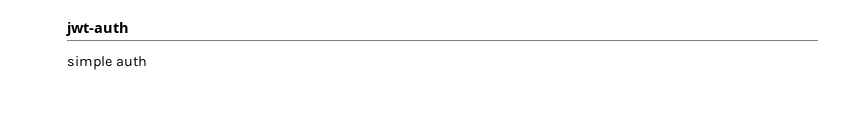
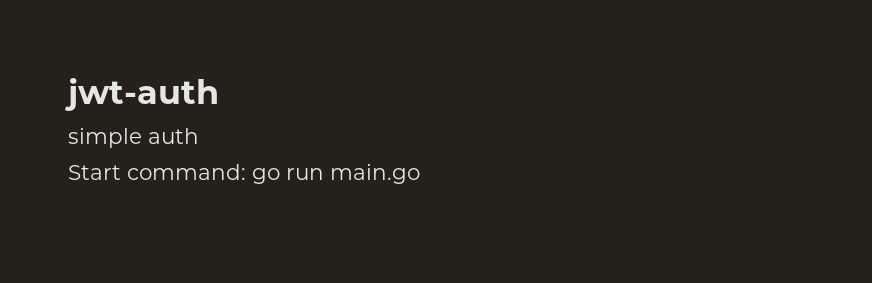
(147, 61) none -> [68,164,420,184] // Start command: go run main.go

